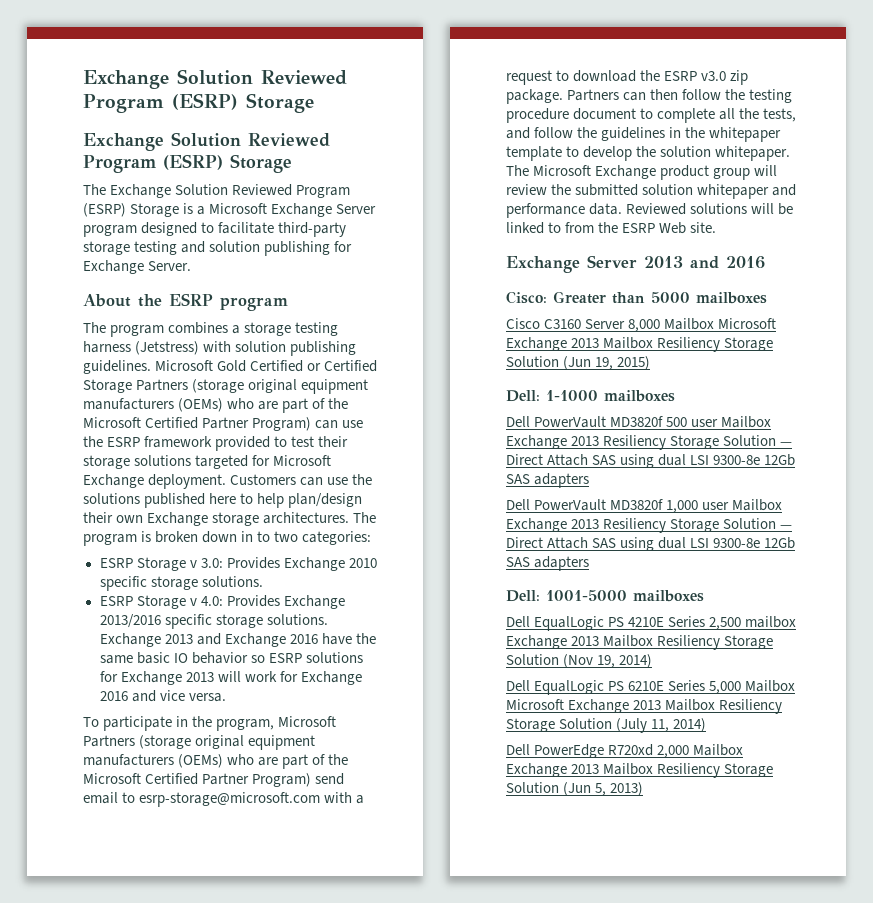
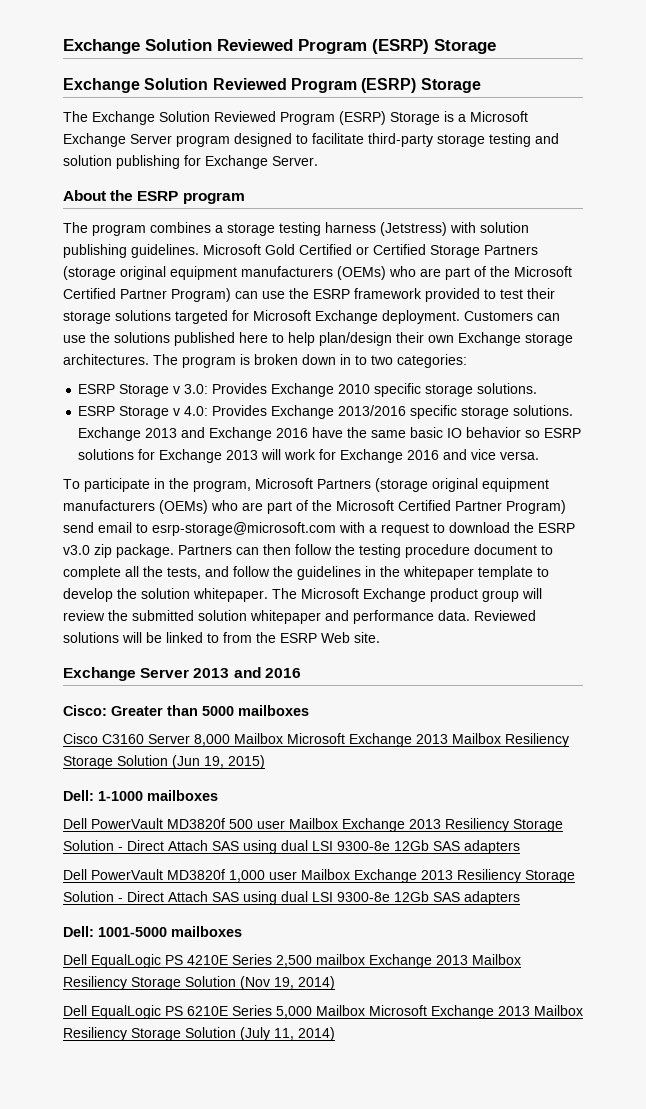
[780,442,793,446] — -> [118,847,123,851] -
[780,525,793,529] — -> [118,898,123,902] -
[506,744,744,758] [506,763,774,778] [506,782,644,796] // Dell PowerEdge R720xd 2,000 Mailbox Exchange 2013 Mailbox Resiliency Storage Solution (Jun 5, 2013) -> (335, 1034) none

